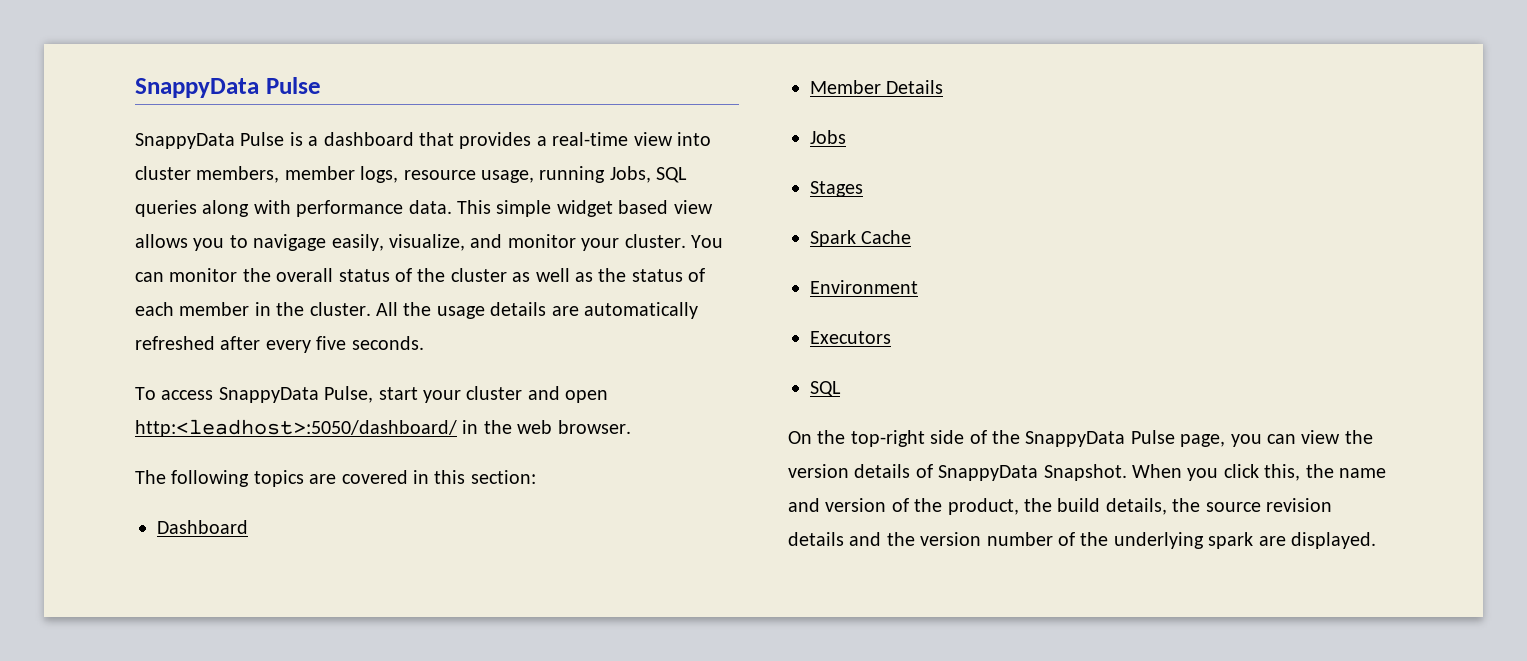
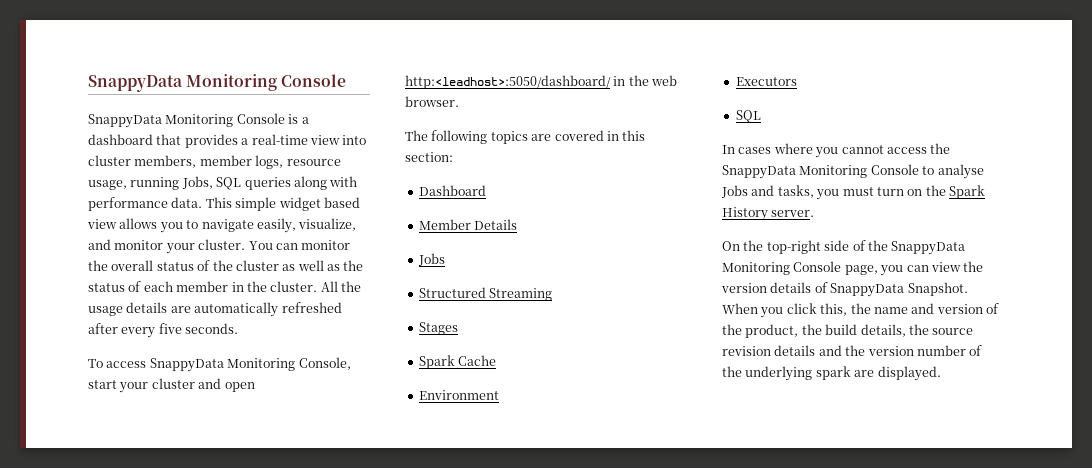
[135,77,321,98] [135,132,285,149] SnappyData Pulse // SnappyData Pulse -> [88,74,347,92] [88,113,285,128] SnappyData Monitoring Console // SnappyData Monitoring Console
[253,234,327,251] navigage -> [201,219,254,232] navigate
[324,386,374,403] Pulse, -> [227,357,351,371] Monitoring Console,
(846, 137) none -> [418,287,553,301] // Structured Streaming
(841, 389) none -> [722,143,951,158] [722,164,984,179] [721,185,985,200] [722,207,815,221] // In cases where you cannot access the SnappyData Monitoring Console to analyse Jobs and tasks, you must turn on the Spark History server.
[1130,430,1175,444] Pulse -> [722,261,842,275] Monitoring Console

